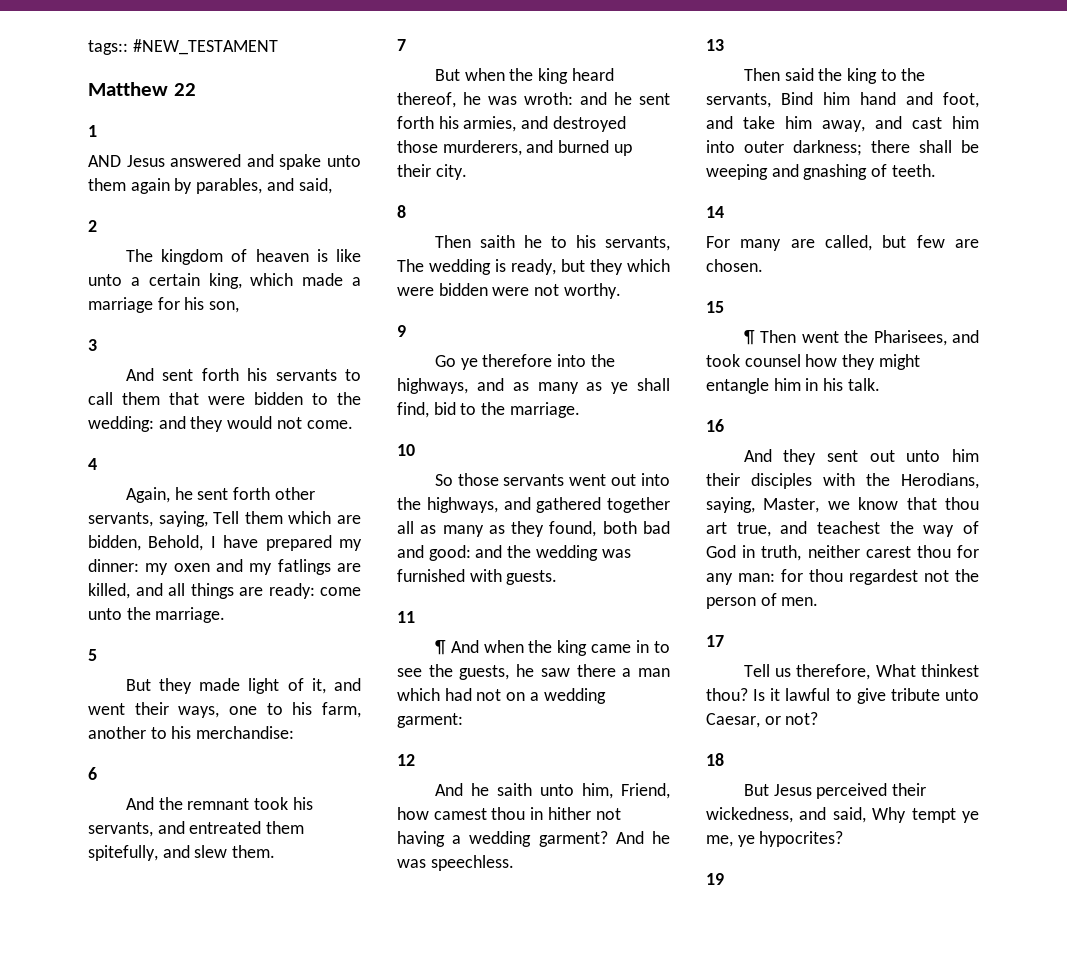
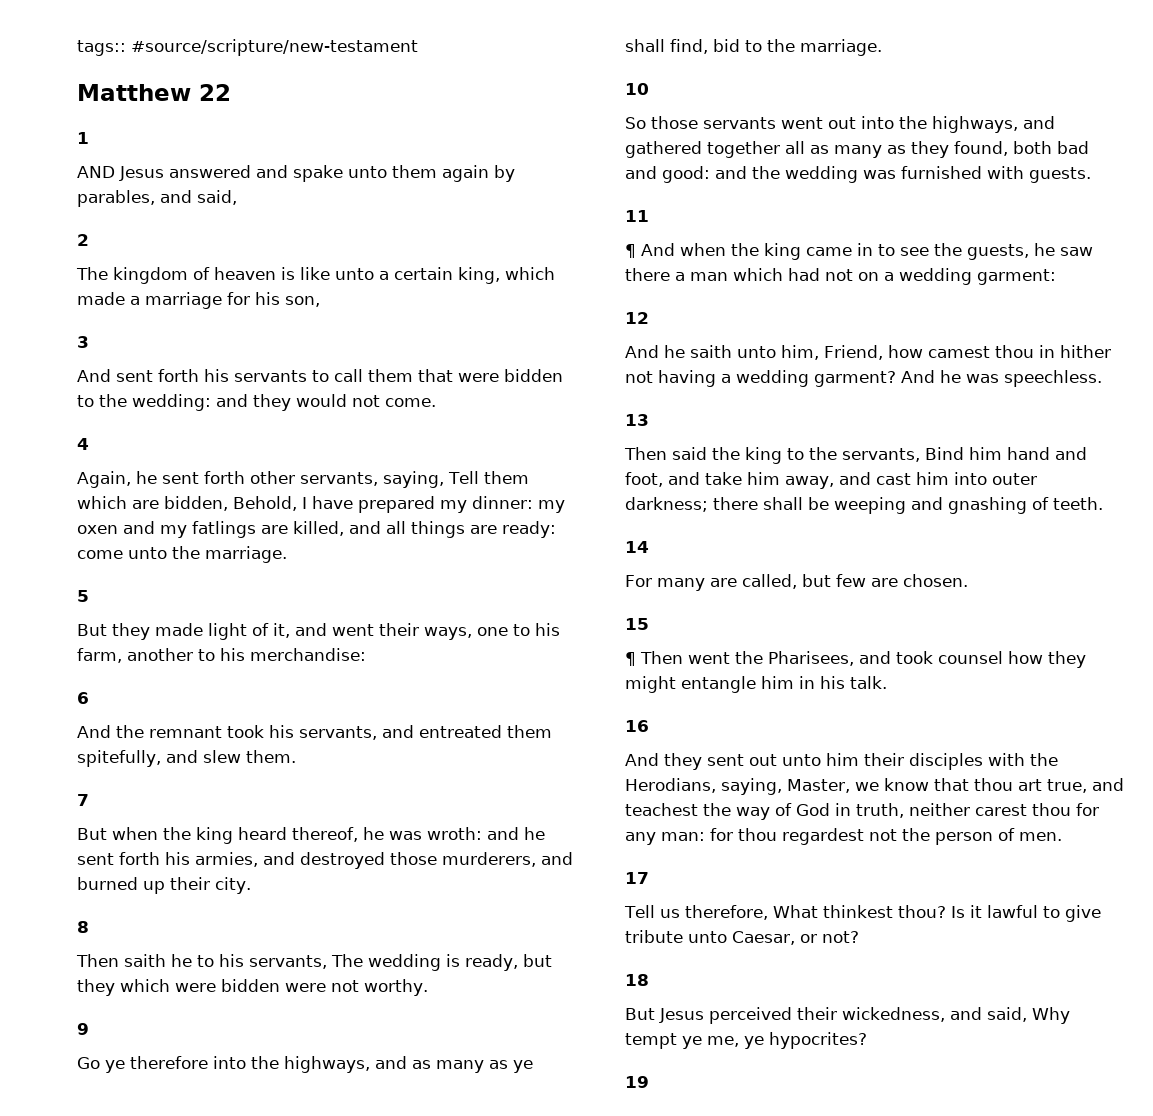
[132,39,278,55] #NEW_TESTAMENT -> [131,39,418,56] #source/scripture/new-testament

